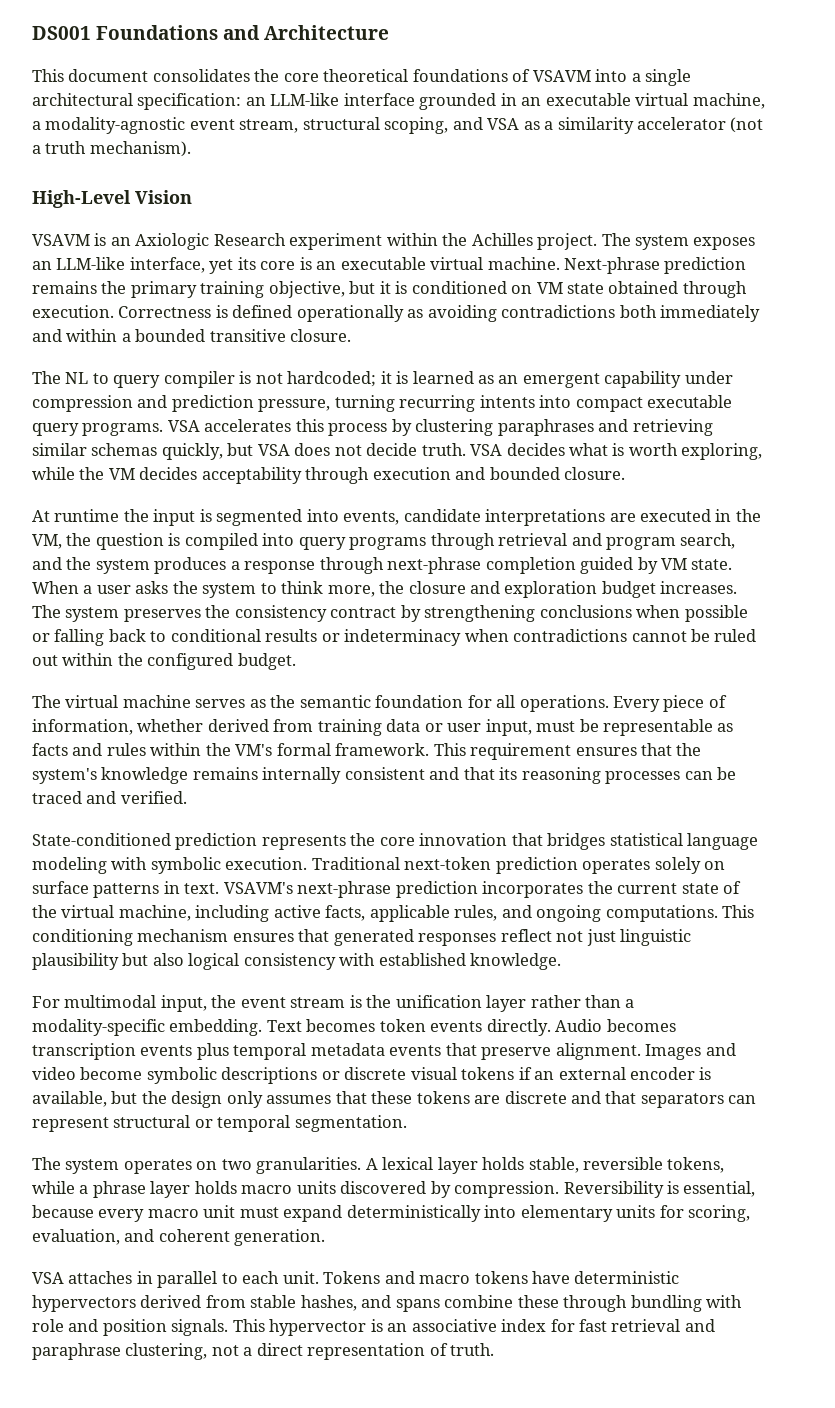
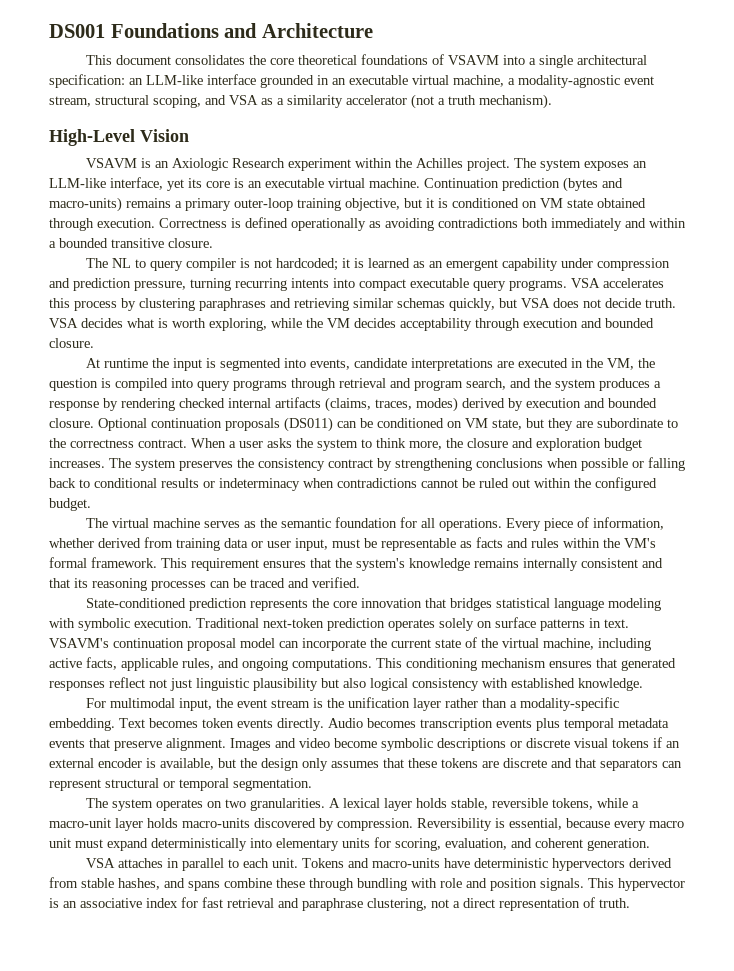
[564,257,747,274] [32,281,197,298] Next-phrase prediction remains the primary -> [424,177,623,192] [49,197,293,212] Continuation prediction (bytes and macro-units) remains a primary outer-loop
[319,557,733,574] through next-phrase completion guided by VM state. -> [103,397,657,412] [49,417,678,432] [49,438,187,448] by rendering checked internal artifacts (claims, traces, modes) derived by execution and bounded closure. Optional continuation proposals (DS011) can be conditioned on VM state, but they are subordinate to the correctness contract.
[297,881,584,898] next-phrase prediction incorporates -> [113,638,366,651] continuation proposal model can incorporate
[92,1181,336,1198] phrase layer holds macro units -> [49,818,250,831] macro-unit layer holds macro-units
[419,1271,528,1284] macro tokens -> [372,858,441,868] macro-units

